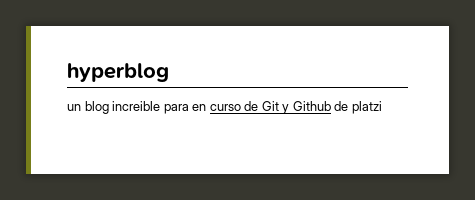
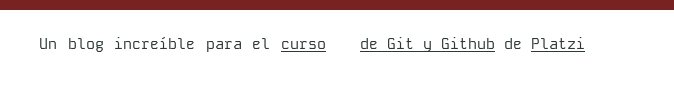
[67,63,169,82] [67,101,207,114] hyperblog // un blog increible para en -> [39,36,271,52] Un blog increíble para el
[351,101,382,114] platzi -> [531,37,585,49] Platzi

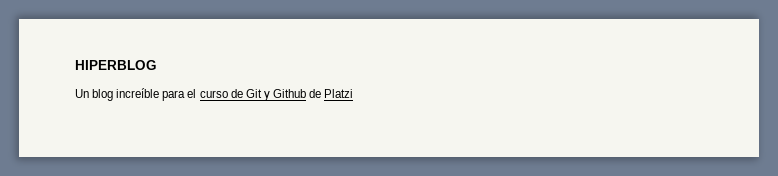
(39, 43) none -> [75,60,157,70] HIPERBLOG //

